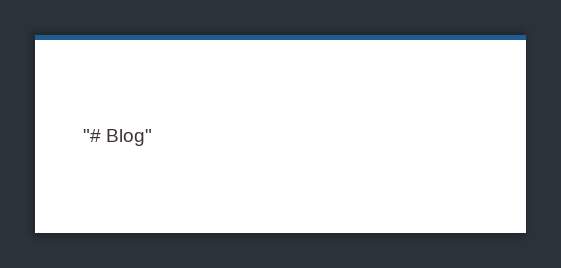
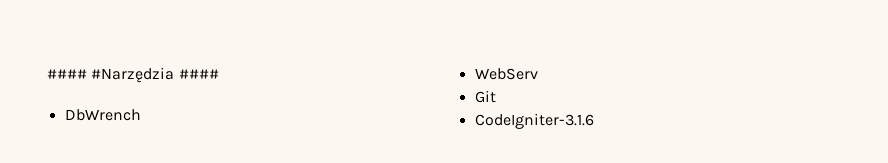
[83,129,153,146] "# Blog" -> [47,67,219,83] [64,109,141,121] [474,68,538,80] [474,90,496,103] [474,113,594,129] #### #Narzędzia #### // DbWrench // WebServ // Git // CodeIgniter-3.1.6

